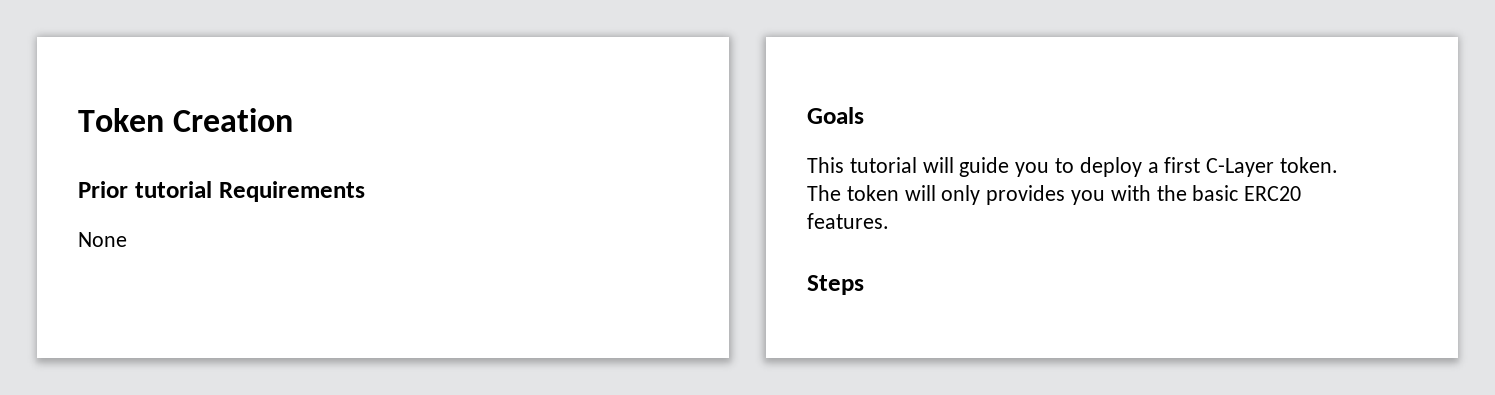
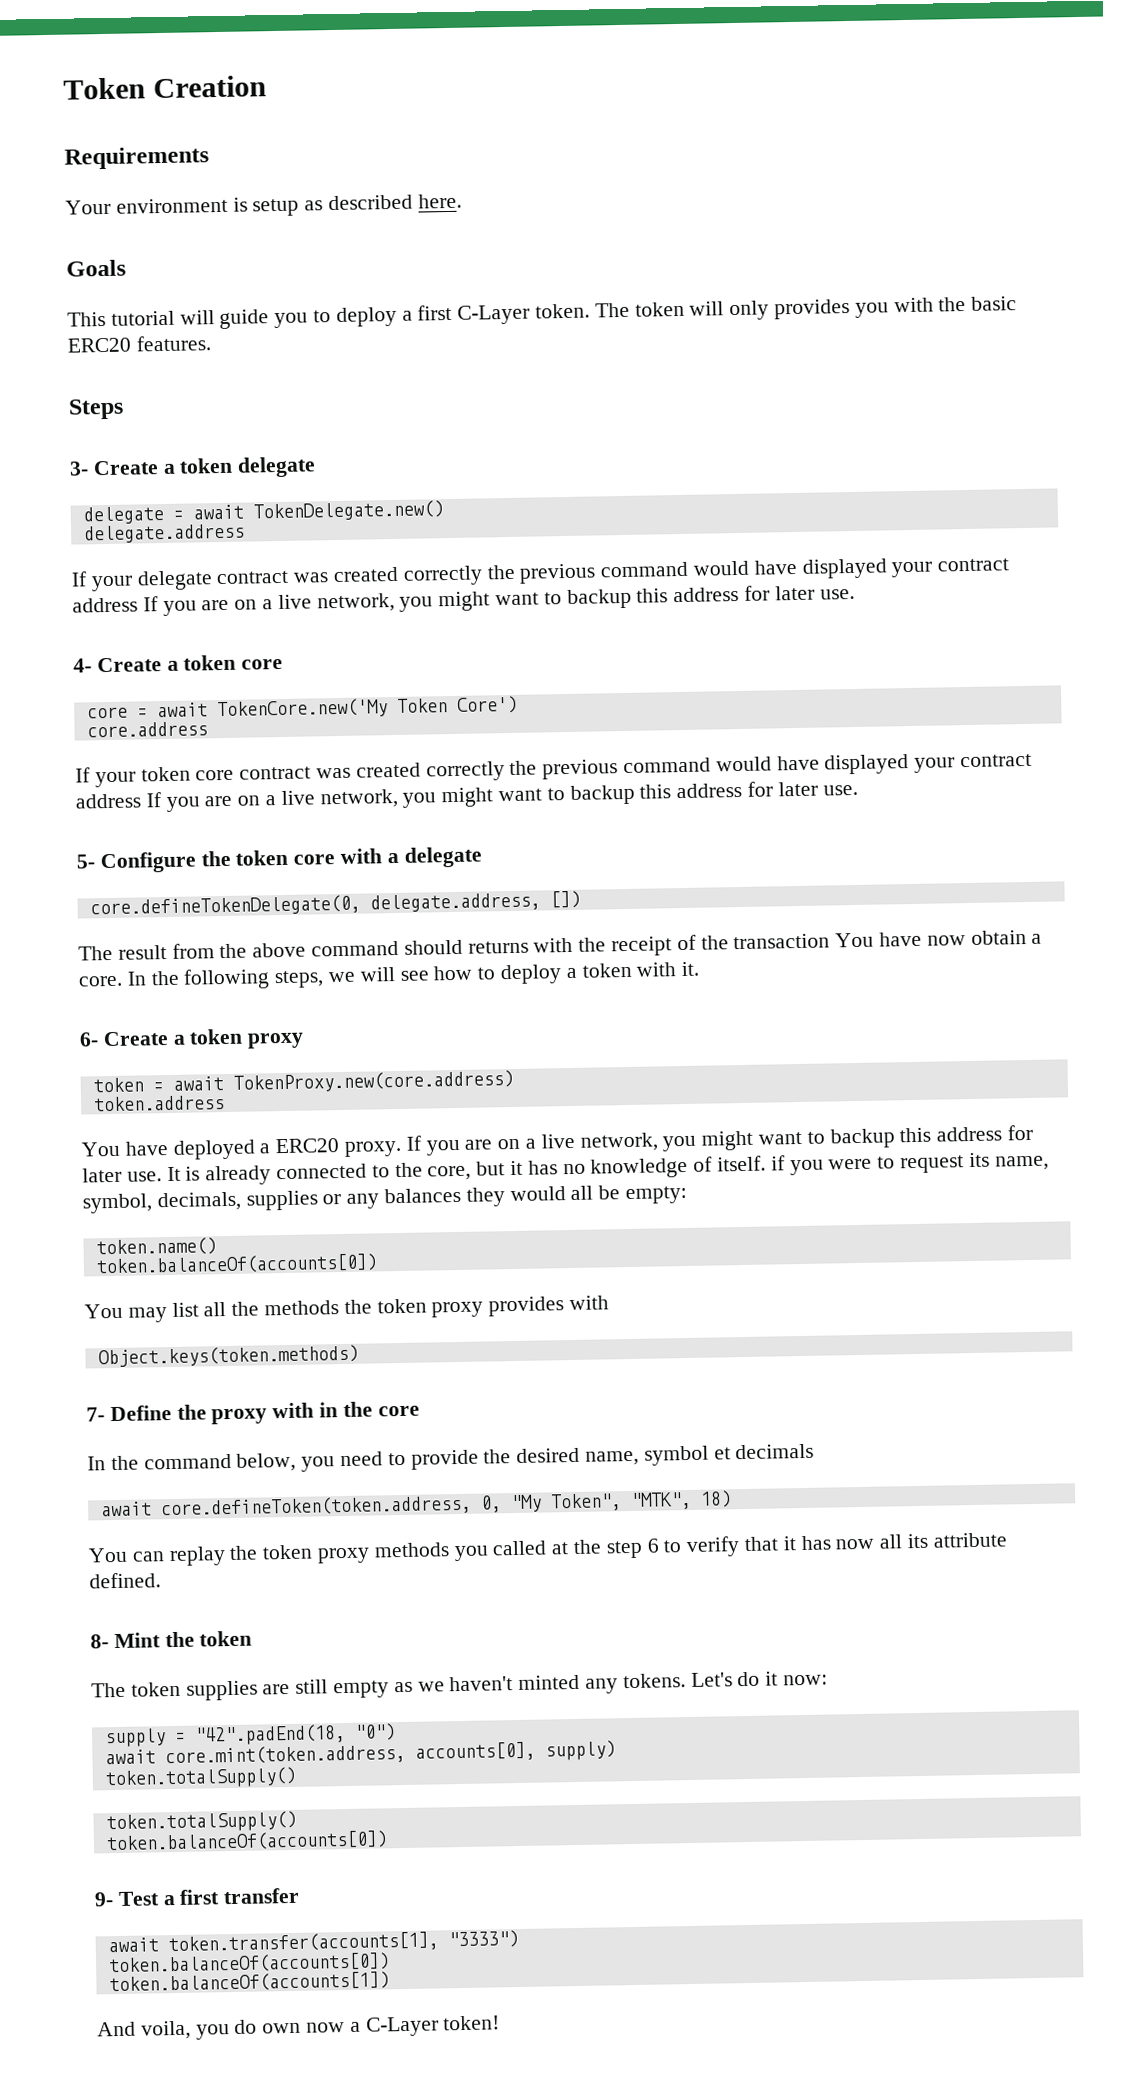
[78,181,212,198] Prior tutorial -> (268, 87) none
[78,232,127,247] // None -> [65,193,462,217] // Your environment is setup as described here.
(864, 285) none -> [69,456,317,478] [82,500,444,525] [83,523,245,544] [71,558,1010,592] [72,585,855,617] [73,654,284,673] [86,695,518,720] [86,721,208,738] [75,753,1033,788] [75,781,858,813] [76,846,483,874] [89,890,581,918] [78,930,1043,961] [78,961,700,990] [79,1028,305,1049] [92,1069,514,1093] [92,1095,225,1112] [81,1124,1034,1160] [82,1152,1049,1186] [82,1185,688,1214] [95,1237,217,1257] [95,1253,378,1276] [84,1295,610,1323] [97,1344,359,1368] [86,1401,420,1425] [87,1443,815,1472] [100,1490,732,1519] [88,1532,1007,1567] [89,1572,161,1589] [90,1630,253,1649] [91,1671,829,1701] [104,1723,396,1748] [104,1740,616,1767] [104,1766,297,1790] [105,1810,297,1834] [105,1830,388,1853] [94,1887,301,1907] [107,1930,519,1955] [107,1952,390,1975] [108,1971,390,1994] [97,2015,501,2040] // 3- Create a token delegate // delegate = await TokenDelegate.new() // delegate.address // If your delegate contract was created correctly the previous command would have displayed your contract address If you are on a live network, you might want to backup this address for later use. // 4- Create a token core // core = await TokenCore.new('My Token Core') // core.address // If your token core contract was created correctly the previous command would have displayed your contract address If you are on a live network, you might want to backup this address for later use. // 5- Configure the token core with a delegate // core.defineTokenDelegate(0, delegate.address, []) // The result from the above command should returns with the receipt of the transaction You have now obtain a core. In the following steps, we will see how to deploy a token with it. // 6- Create a token proxy // token = await TokenProxy.new(core.address) // token.address // You have deployed a ERC20 proxy. If you are on a live network, you might want to backup this address for later use. It is already connected to the core, but it has no knowledge of itself. if you were to request its name, symbol, decimals, supplies or any balances they would all be empty: // token.name() // token.balanceOf(accounts[0]) // You may list all the methods the token proxy provides with // Object.keys(token.methods) // 7- Define the proxy with in the core // In the command below, you need to provide the desired name, symbol et decimals // await core.defineToken(token.address, 0, "My Token", "MTK", 18) // You can replay the token proxy methods you called at the step 6 to verify that it has now all its attribute defined. // 8- Mint the token // The token supplies are still empty as we haven't minted any tokens. Let's do it now: // supply = "42".padEnd(18, "0") // await core.mint(token.address, accounts[0], supply) // token.totalSupply() // token.totalSupply() // token.balanceOf(accounts[0]) // 9- Test a first transfer // await token.transfer(accounts[1], "3333") // token.balanceOf(accounts[0]) // token.balanceOf(accounts[1]) // And voila, you do own now a C-Layer token!

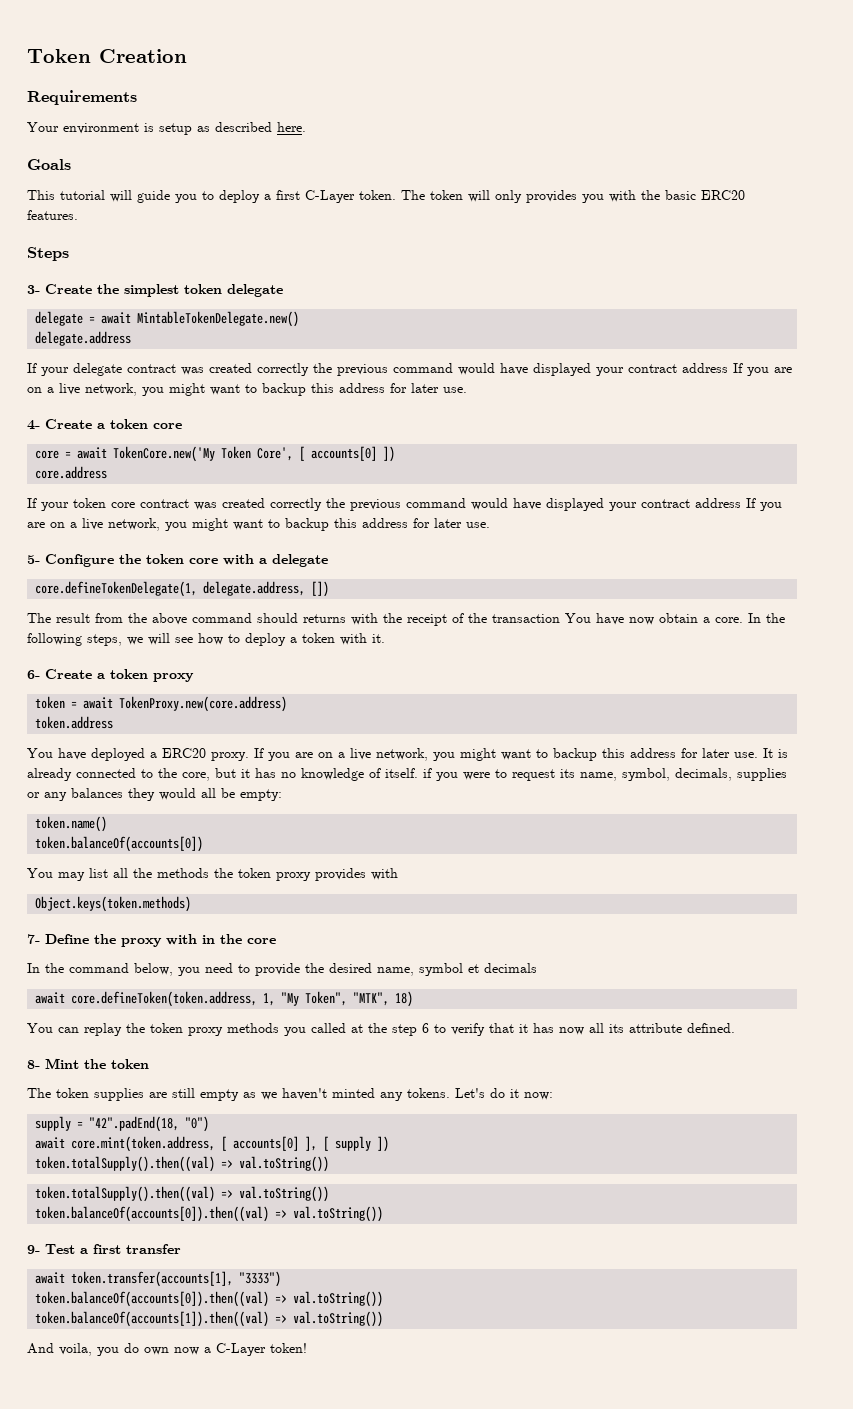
[162,463,176,475] a -> [97,284,179,297] the simplest
[252,500,444,522] TokenDelegate.new() -> [137,311,300,327] MintableTokenDelegate.new()
[456,695,518,714] Core') -> [257,446,396,462] Core', [ accounts[0] ])
[89,894,361,918] core.defineTokenDelegate(0, -> [35,581,198,597] core.defineTokenDelegate(1,
[479,1495,502,1513] 0, -> [263,993,276,1006] 1,
[414,1740,616,1762] [104,1766,297,1790] [105,1810,297,1834] [105,1830,388,1853] accounts[0], supply) // token.totalSupply() // token.totalSupply() // token.balanceOf(accounts[0]) -> [221,1136,390,1152] [35,1156,330,1172] [35,1186,330,1202] [35,1206,384,1222] [ accounts[0] ], [ supply ]) // token.totalSupply().then((val) => val.toString()) // token.totalSupply().then((val) => val.toString()) // token.balanceOf(accounts[0]).then((val) => val.toString())
[107,1952,390,1975] [108,1971,390,1994] token.balanceOf(accounts[0]) // token.balanceOf(accounts[1]) -> [35,1291,384,1307] [35,1311,384,1327] token.balanceOf(accounts[0]).then((val) => val.toString()) // token.balanceOf(accounts[1]).then((val) => val.toString())

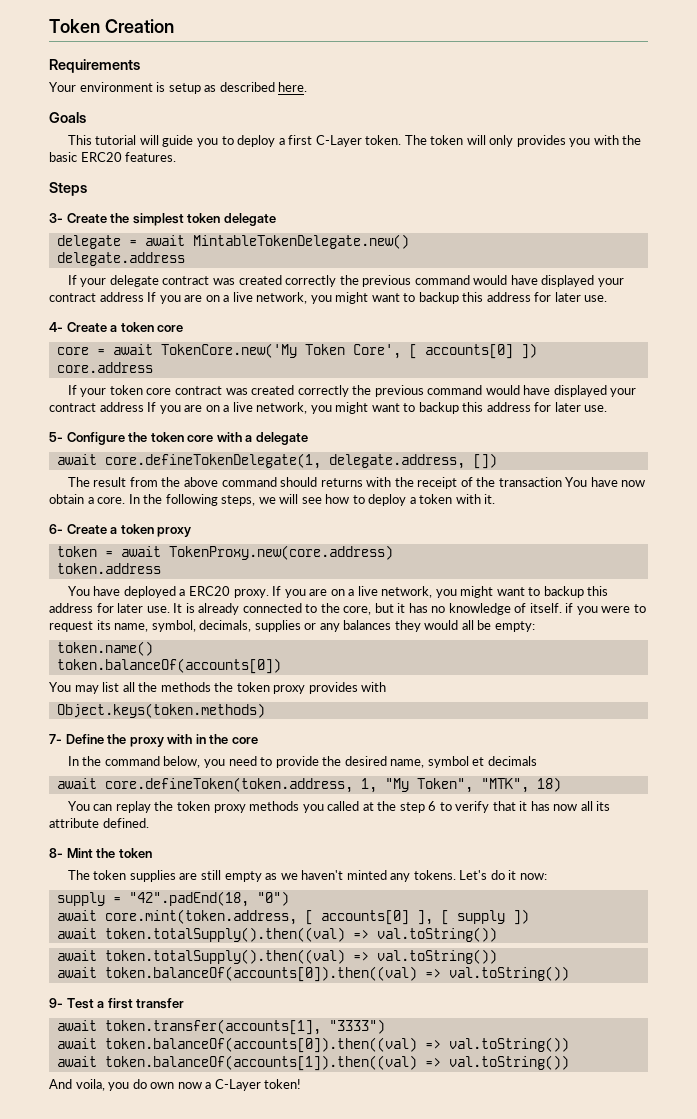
(328, 560) none -> [56,454,97,465] await
[35,1156,330,1172] [35,1186,330,1202] token.totalSupply().then((val) => val.toString()) // token.totalSupply().then((val) => val.toString()) // -> [56,927,497,942] [56,949,497,964] [56,967,97,978] await token.totalSupply().then((val) => val.toString()) // await token.totalSupply().then((val) => val.toString()) // await
[35,1291,384,1307] token.balanceOf(accounts[0]).then((val) => val.toString()) // -> [56,1037,569,1053] [56,1056,97,1067] await token.balanceOf(accounts[0]).then((val) => val.toString()) // await

